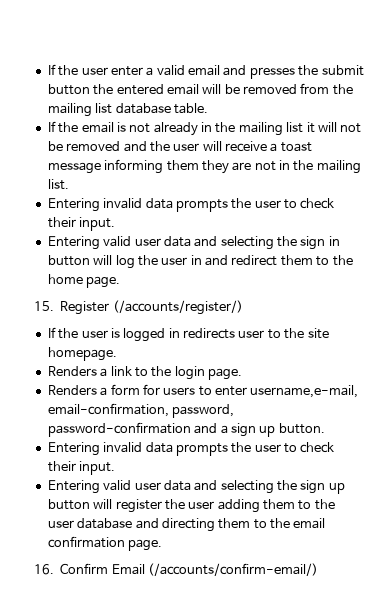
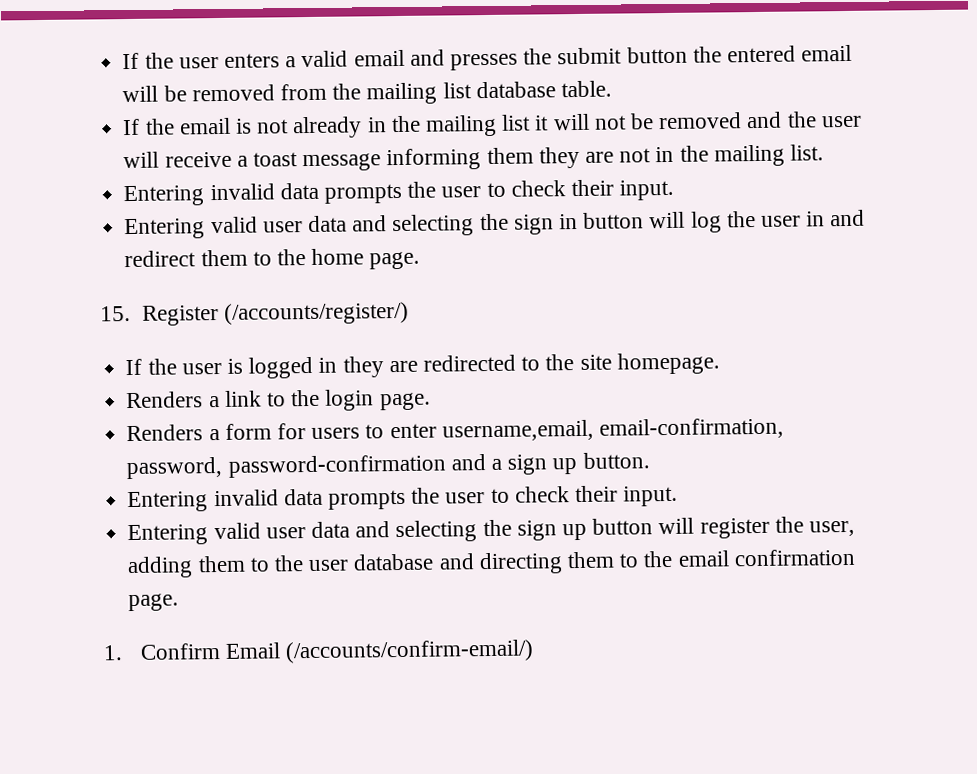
[47,64,143,76] If the user enter -> [122,52,280,70] If the user enters
[183,328,265,339] redirects user -> [342,354,516,378] they are redirected
[250,385,359,398] username,e-mail, -> [441,419,594,442] username,email,
[188,501,215,509] user -> [809,520,856,537] user,
[34,564,54,575] 16. -> [103,645,123,661] 1.

